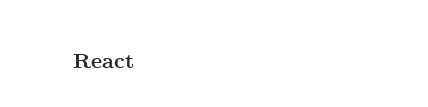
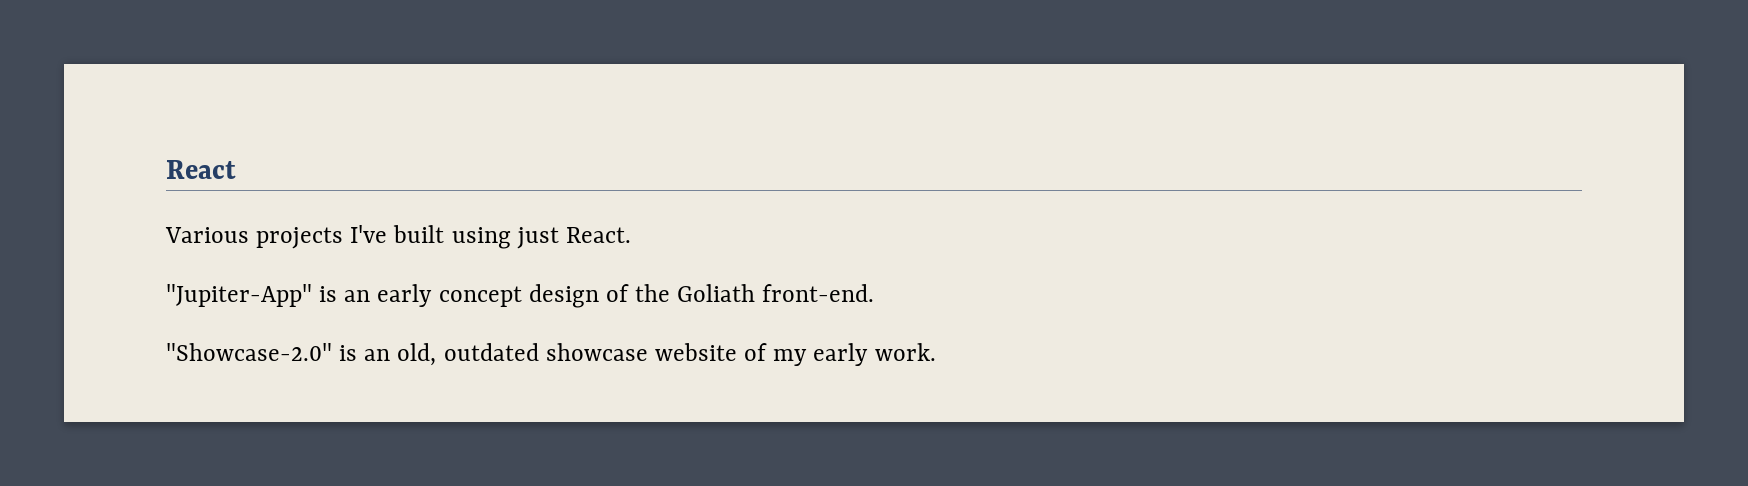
(134, 61) none -> [165,225,631,249] [166,284,875,308] [166,343,936,366] // Various projects I've built using just React. // "Jupiter-App" is an early concept design of the Goliath front-end. // "Showcase-2.0" is an old, outdated showcase website of my early work.

